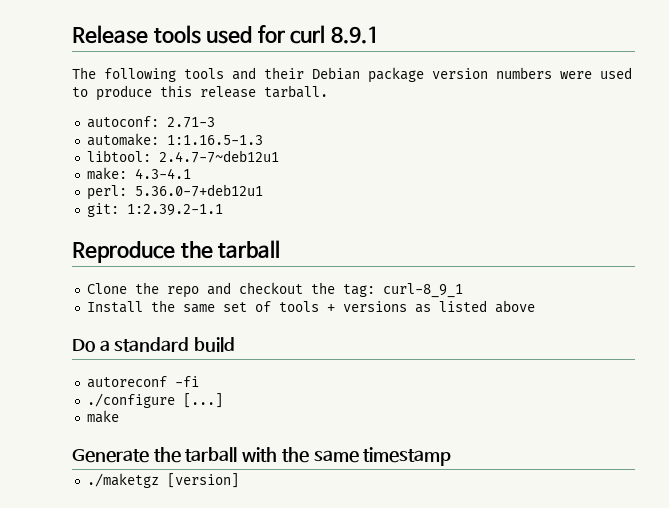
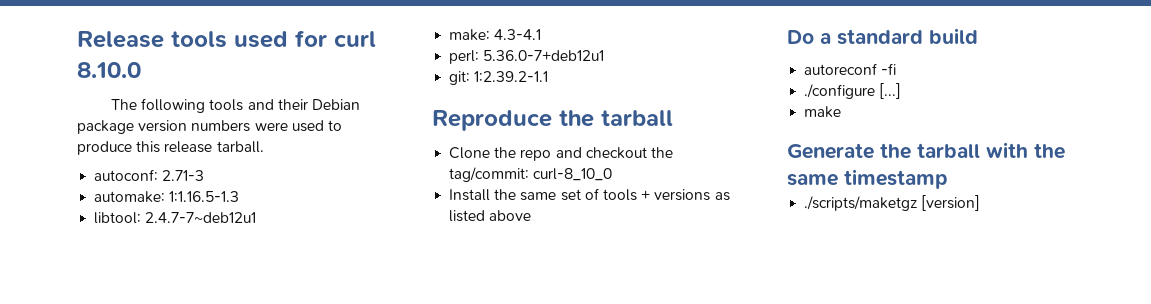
[330,26,379,44] 8.9.1 -> [77,62,141,78] 8.10.0
[342,283,463,298] tag: curl-8_9_1 -> [449,167,613,182] tag/commit: curl-8_10_0
[86,473,159,488] ./maketgz -> [804,196,918,211] ./scripts/maketgz

